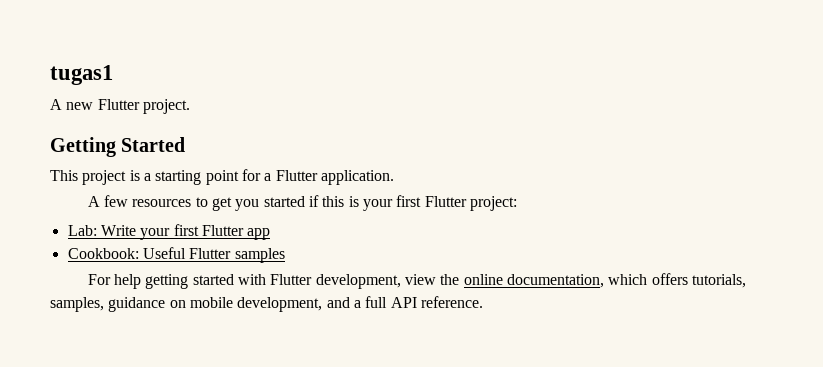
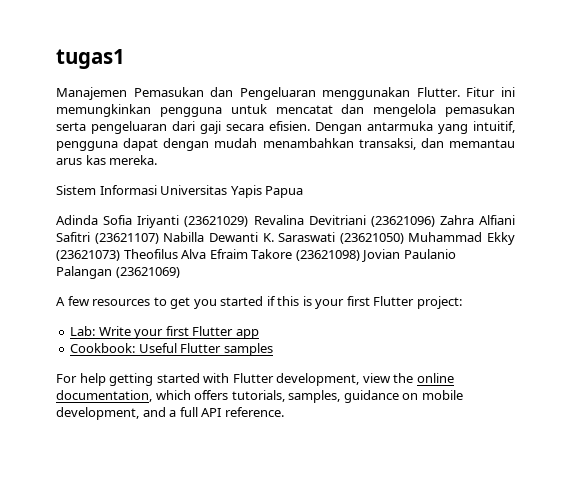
[50,99,190,114] [50,137,186,157] [50,169,394,185] A new Flutter project. // Getting Started // This project is a starting point for a Flutter application. -> [56,87,515,100] [56,104,515,117] [56,121,515,134] [56,138,515,151] [56,155,158,165] [56,185,304,198] [56,215,515,228] [56,232,515,245] [56,249,456,262] [56,266,180,279] Manajemen Pemasukan dan Pengeluaran menggunakan Flutter. Fitur ini memungkinkan pengguna untuk mencatat dan mengelola pemasukan serta pengeluaran dari gaji secara efisien. Dengan antarmuka yang intuitif, pengguna dapat dengan mudah menambahkan transaksi, dan memantau arus kas mereka. // Sistem Informasi Universitas Yapis Papua // Adinda Sofia Iriyanti (23621029) Revalina Devitriani (23621096) Zahra Alfiani Safitri (23621107) Nabilla Dewanti K. Saraswati (23621050) Muhammad Ekky (23621073) Theofilus Alva Efraim Takore (23621098) Jovian Paulanio Palangan (23621069)

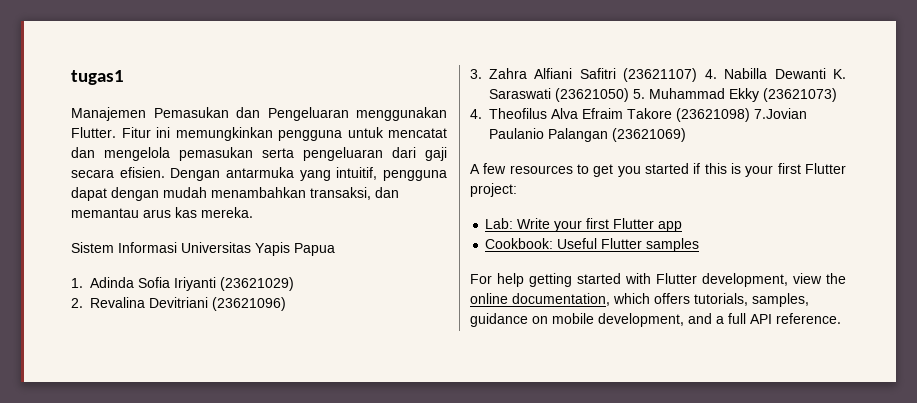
(304, 192) none -> [71,278,83,288] 1.
(249, 221) none -> [71,298,83,308] // 2.
(435, 221) none -> [470,69,482,79] // 3.
(159, 238) none -> [704,69,717,79] 4.
(404, 238) none -> [633,89,645,99] 5.
(120, 255) none -> [470,109,482,119] // 4.
[361,249,401,262] Jovian -> [754,108,807,119] 7.Jovian

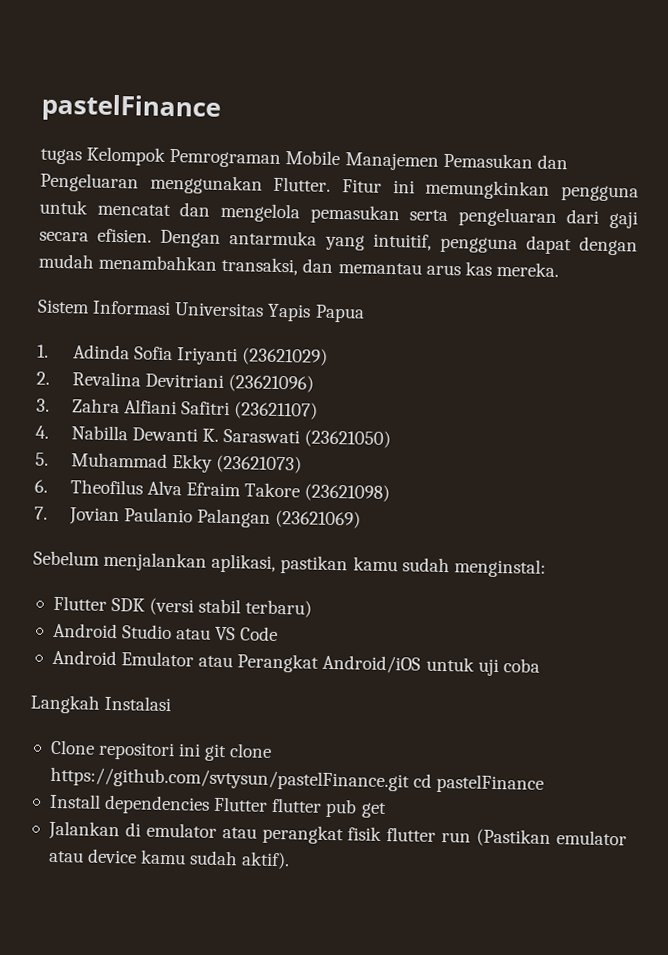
[71,70,124,85] tugas1 // -> [41,93,221,123] [40,146,341,168] pastelFinance // tugas Kelompok Pemrograman Mobile
(698, 75) none -> (319, 410) //
(629, 95) none -> (392, 439) //
[470,109,482,119] 4. -> [34,479,48,493] 6.
[754,108,807,119] 7.Jovian -> [34,506,120,526] // 7. Jovian
[470,163,846,177] [470,183,517,197] [485,218,683,232] [485,238,700,252] [470,273,846,287] [470,293,809,307] [470,313,841,327] A few resources to get you started if this is your first Flutter project: // Lab: Write your first Flutter app // Cookbook: Useful Flutter samples // For help getting started with Flutter development, view the online documentation, which offers tutorials, samples, guidance on mobile development, and a full API reference. -> [33,550,546,578] [52,595,313,618] [52,622,279,642] [51,649,540,677] [30,694,172,714] [49,739,273,762] [49,766,545,794] [48,793,387,818] [47,820,628,848] [47,848,291,870] Sebelum menjalankan aplikasi, pastikan kamu sudah menginstal: // Flutter SDK (versi stabil terbaru) // Android Studio atau VS Code // Android Emulator atau Perangkat Android/iOS untuk uji coba // Langkah Instalasi // Clone repositori ini git clone https://github.com/svtysun/pastelFinance.git cd pastelFinance // Install dependencies Flutter flutter pub get // Jalankan di emulator atau perangkat fisik flutter run (Pastikan emulator atau device kamu sudah aktif).

